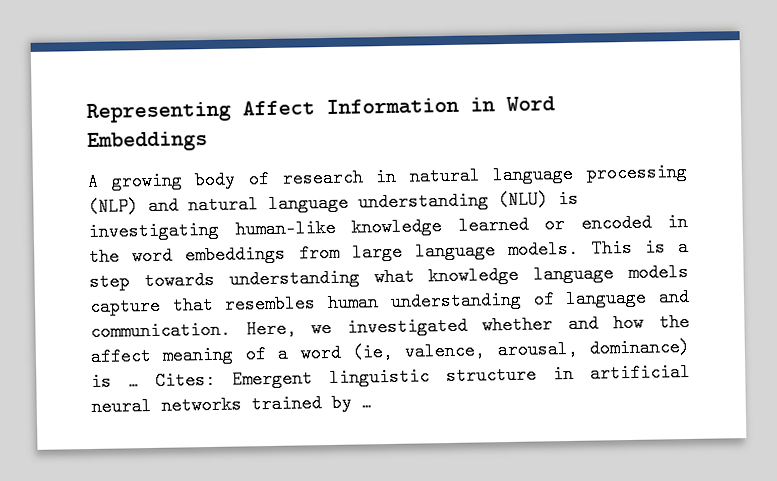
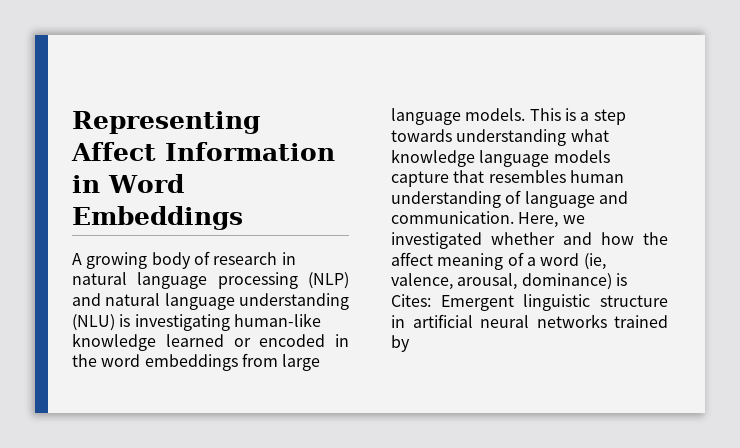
[128,384,139,387] … -> (627, 279) none
[361,405,372,408] … -> (410, 343) none

